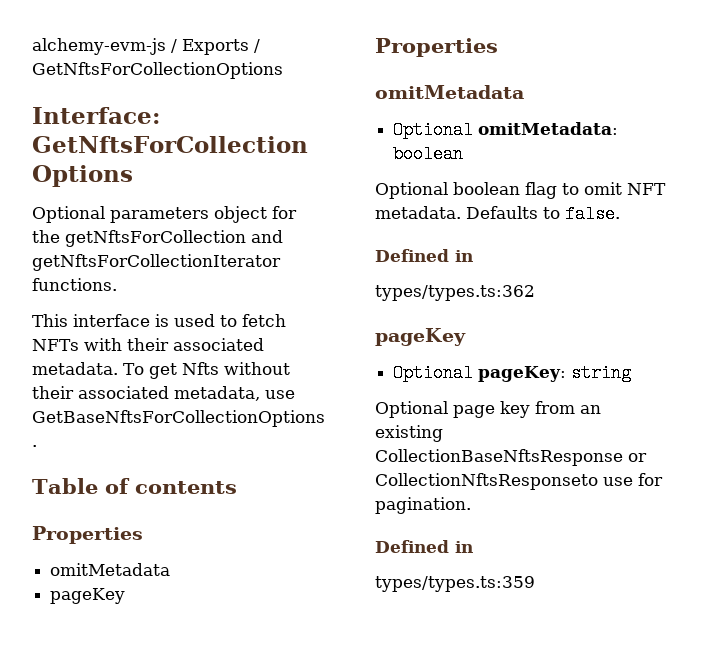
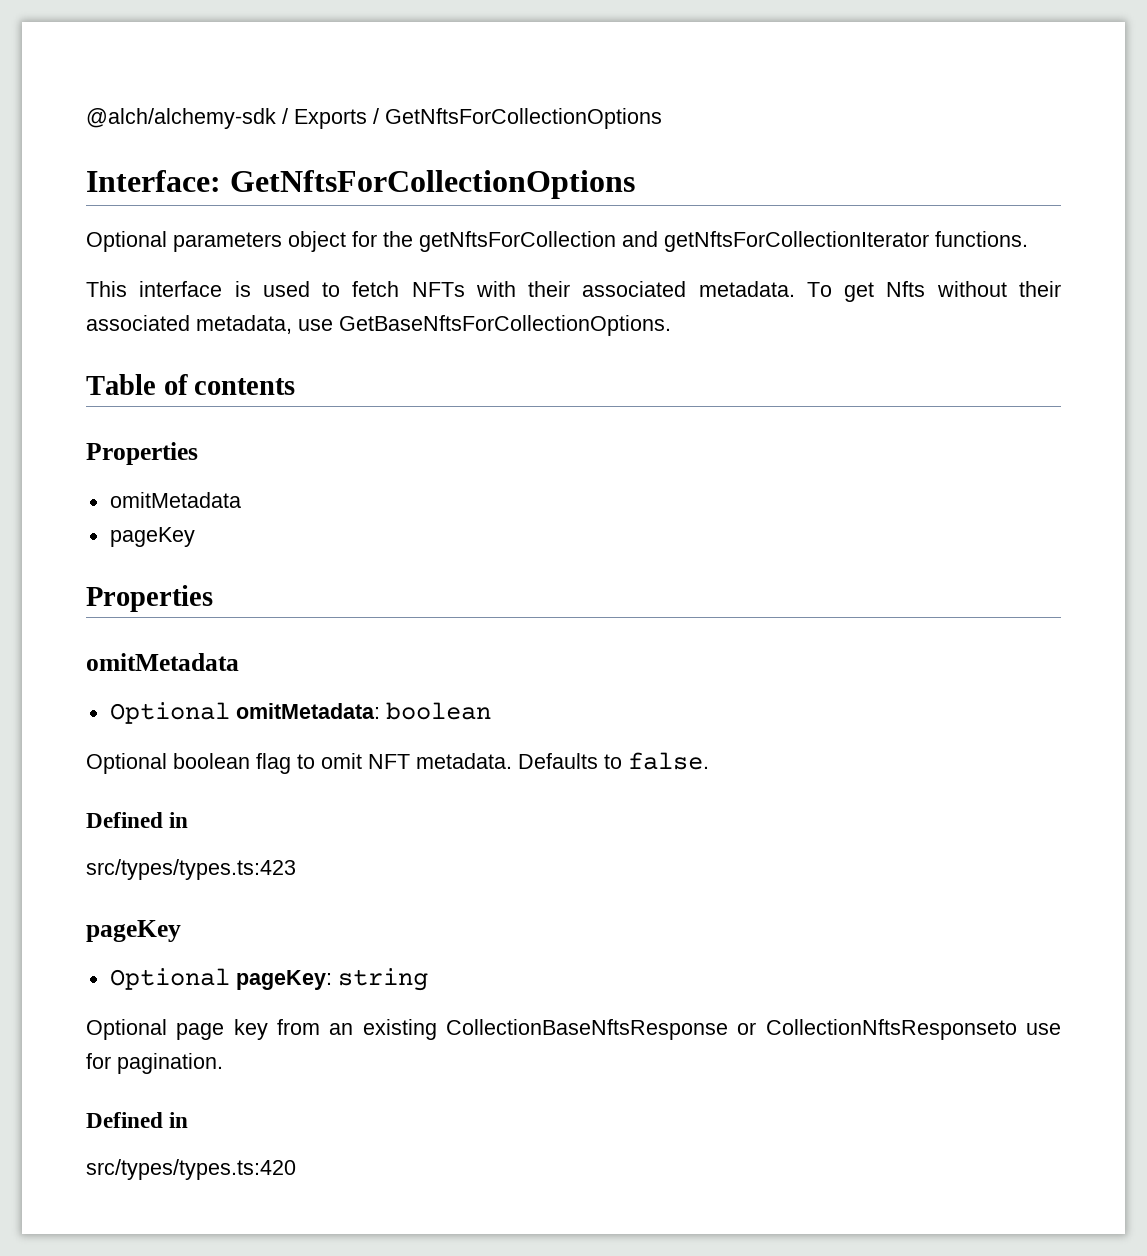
[32,38,166,55] alchemy-evm-js -> [86,108,276,129] @alch/alchemy-sdk
[375,285,535,301] types/types.ts:362 -> [86,859,296,880] src/types/types.ts:423
[375,576,535,592] types/types.ts:359 -> [86,1159,296,1180] src/types/types.ts:420

